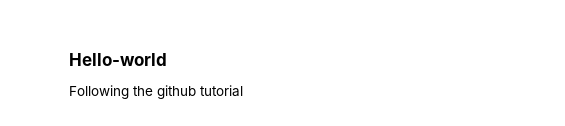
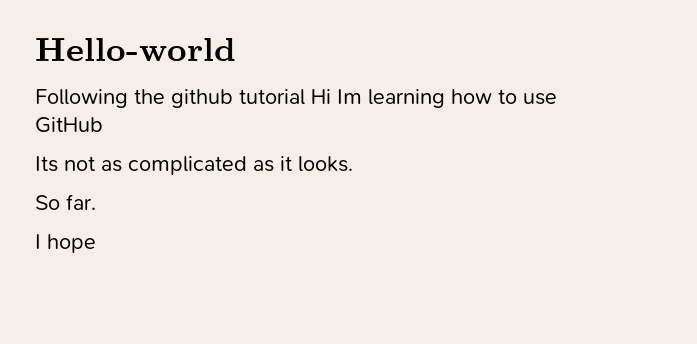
(243, 91) none -> [311,89,557,108] [35,117,103,133] [35,156,353,175] [35,194,96,210] [35,234,96,253] Hi Im learning how to use GitHub // Its not as complicated as it looks. // So far. // I hope

